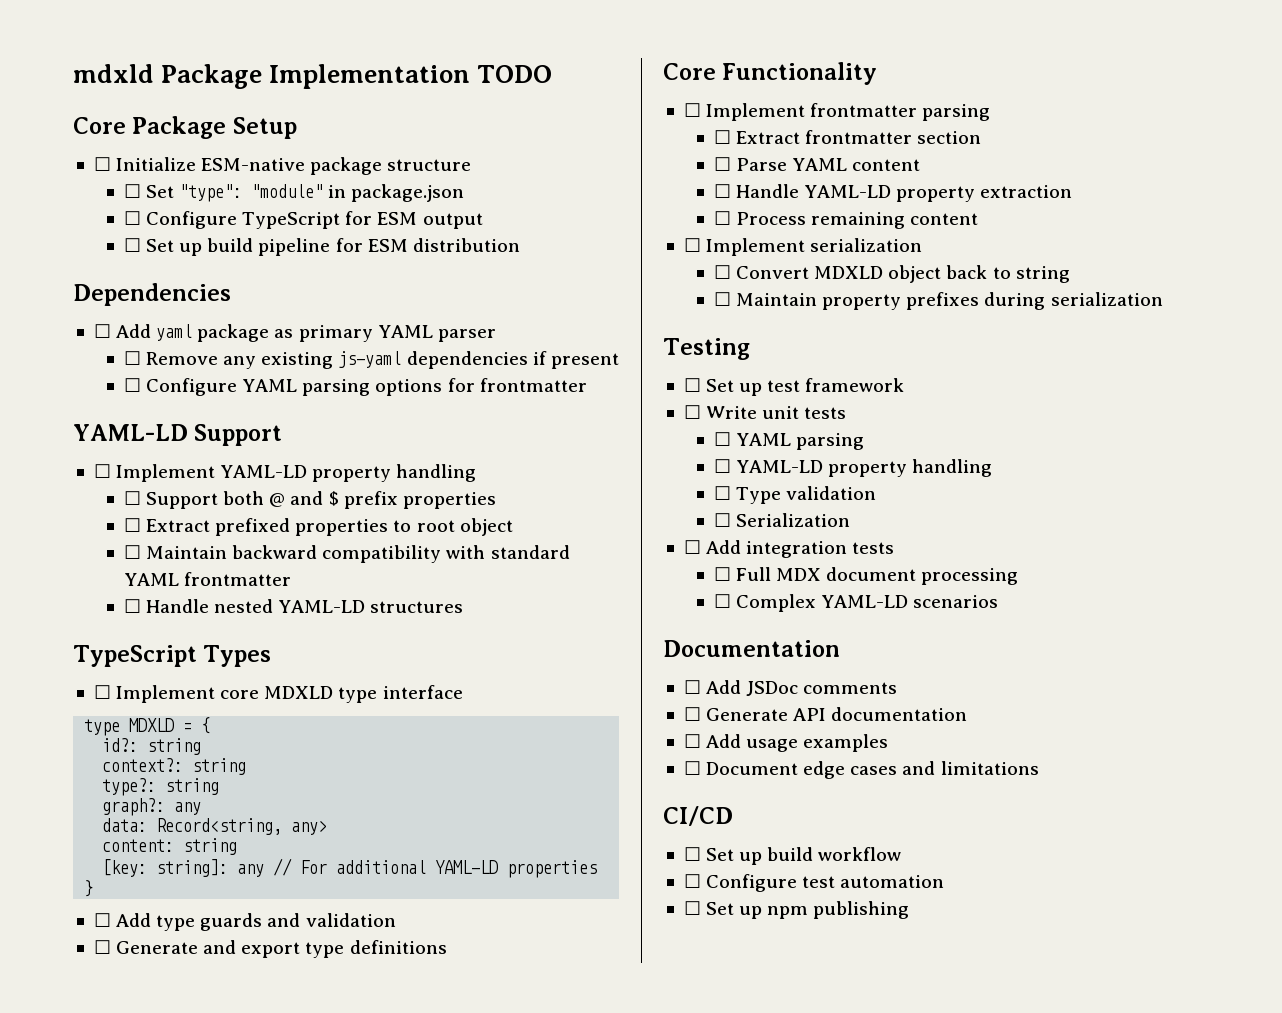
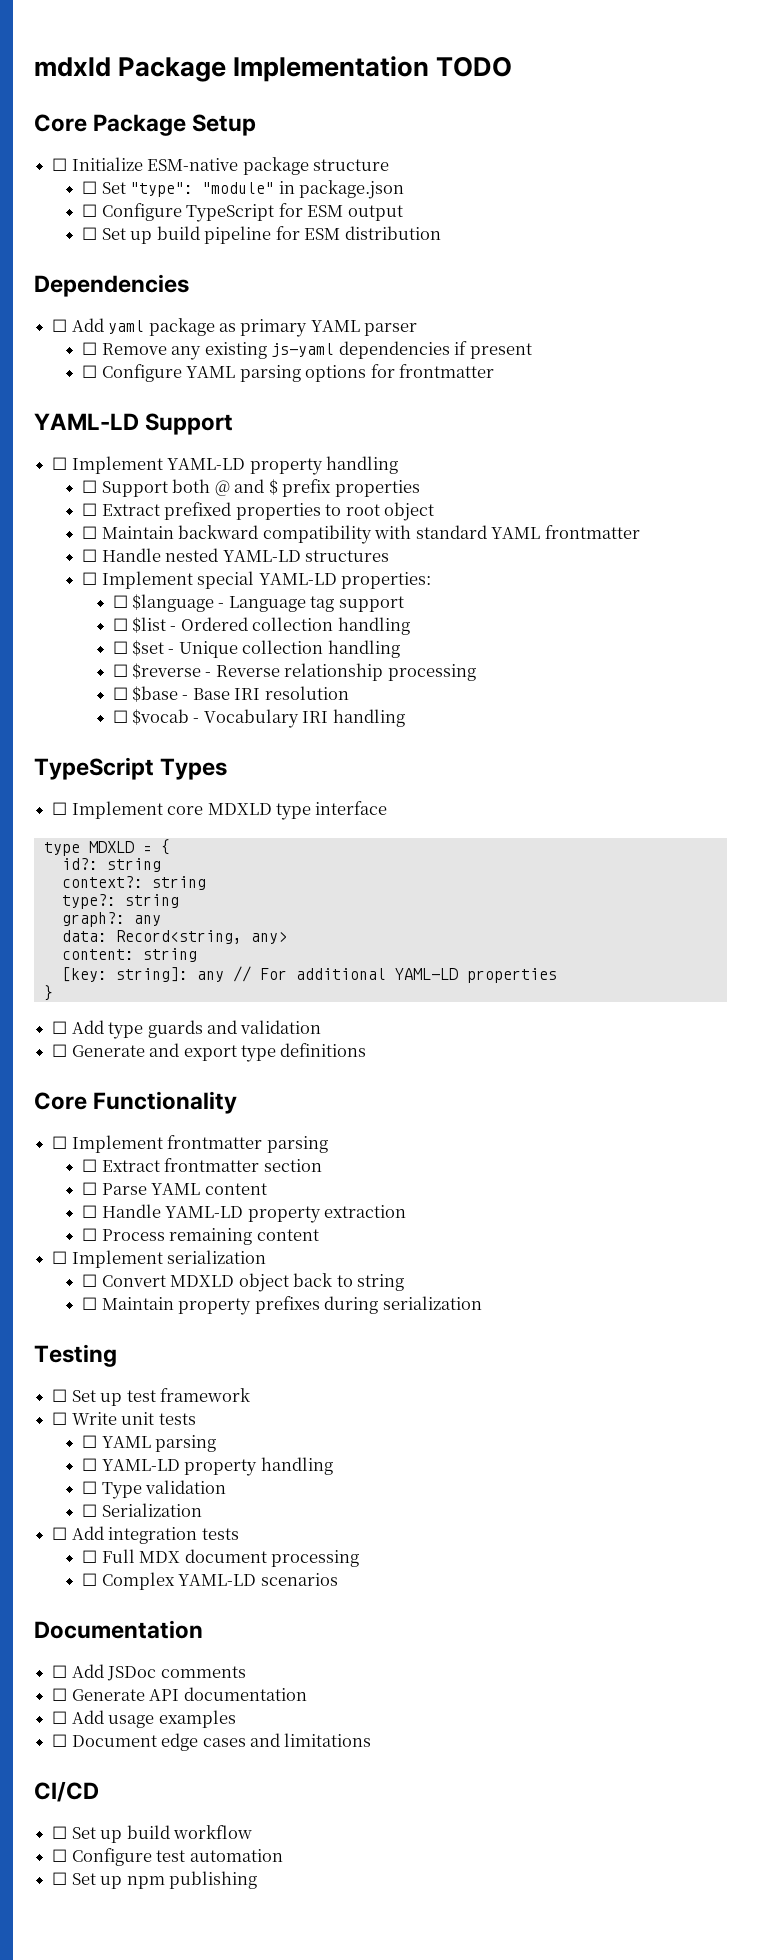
(464, 607) none -> [82,571,432,589] [112,594,404,612] [112,617,410,635] [112,640,400,658] [112,663,476,681] [112,686,349,702] [112,709,405,728] // ☐ Implement special YAML-LD properties: // ☐ $language - Language tag support // ☐ $list - Ordered collection handling // ☐ $set - Unique collection handling // ☐ $reverse - Reverse relationship processing // ☐ $base - Base IRI resolution // ☐ $vocab - Vocabulary IRI handling

